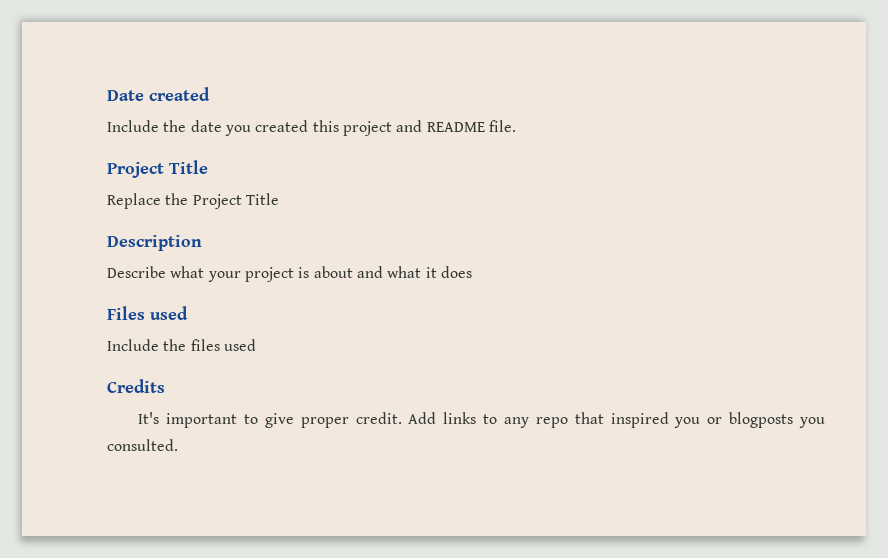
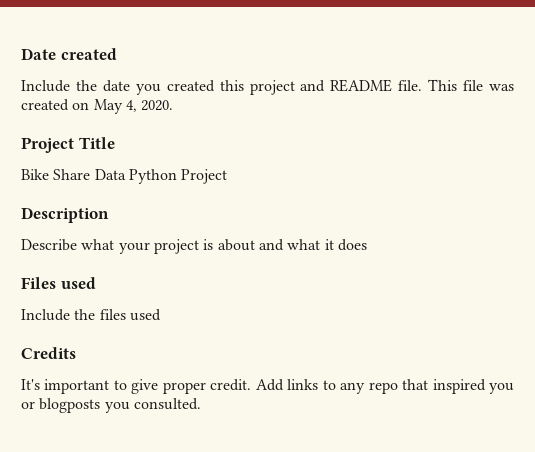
[107,160,208,178] [107,193,279,209] // Project Title // Replace the Project Title -> [428,79,515,91] [21,99,174,114] [21,137,115,153] [21,169,228,184] This file was created on May 4, 2020. // Project Title // Bike Share Data Python Project

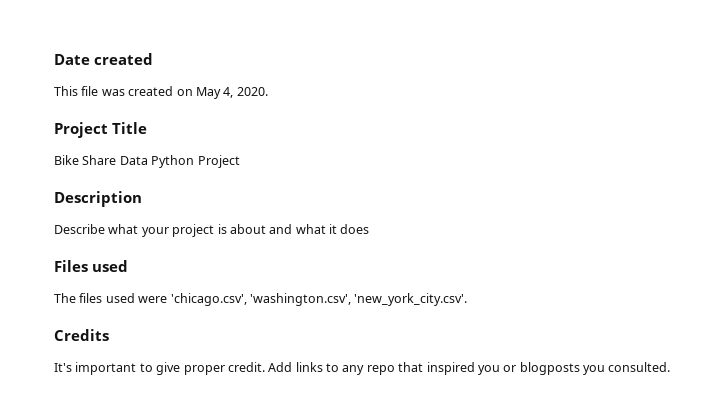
[21,79,423,95] Include the date you created this project and README file. -> (153, 59) none
[21,309,96,321] Include the -> [54,293,76,303] The
(161, 315) none -> [138,293,468,306] were 'chicago.csv', 'washington.csv', 'new_york_city.csv'.

